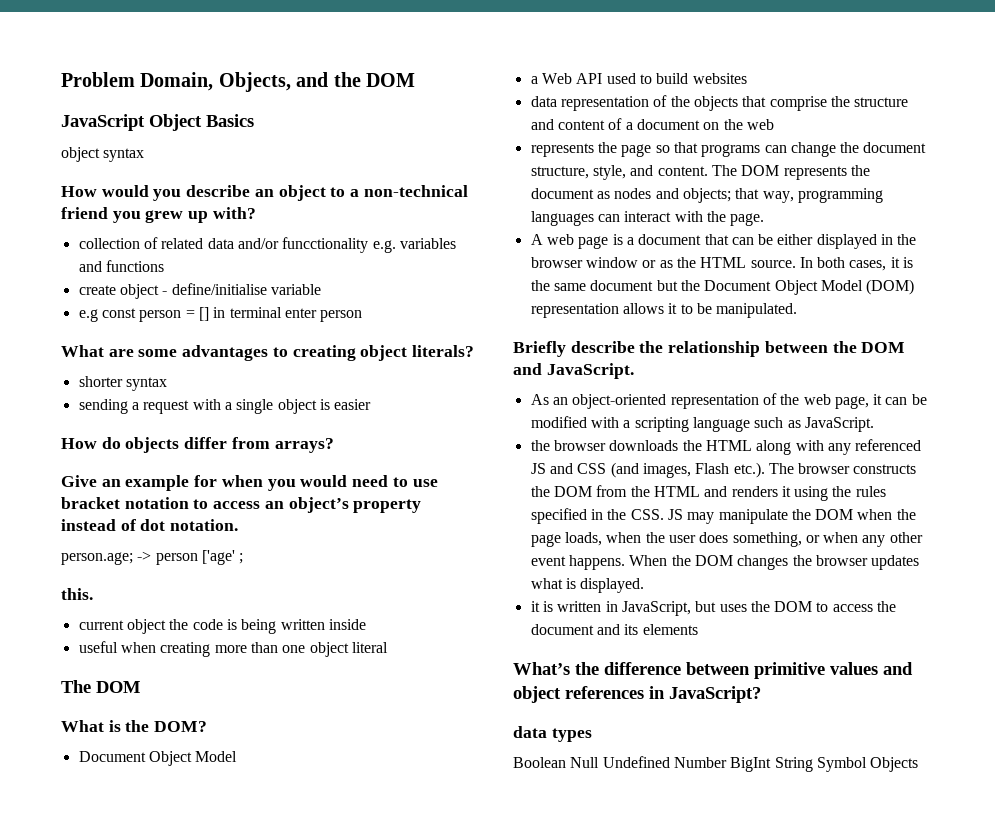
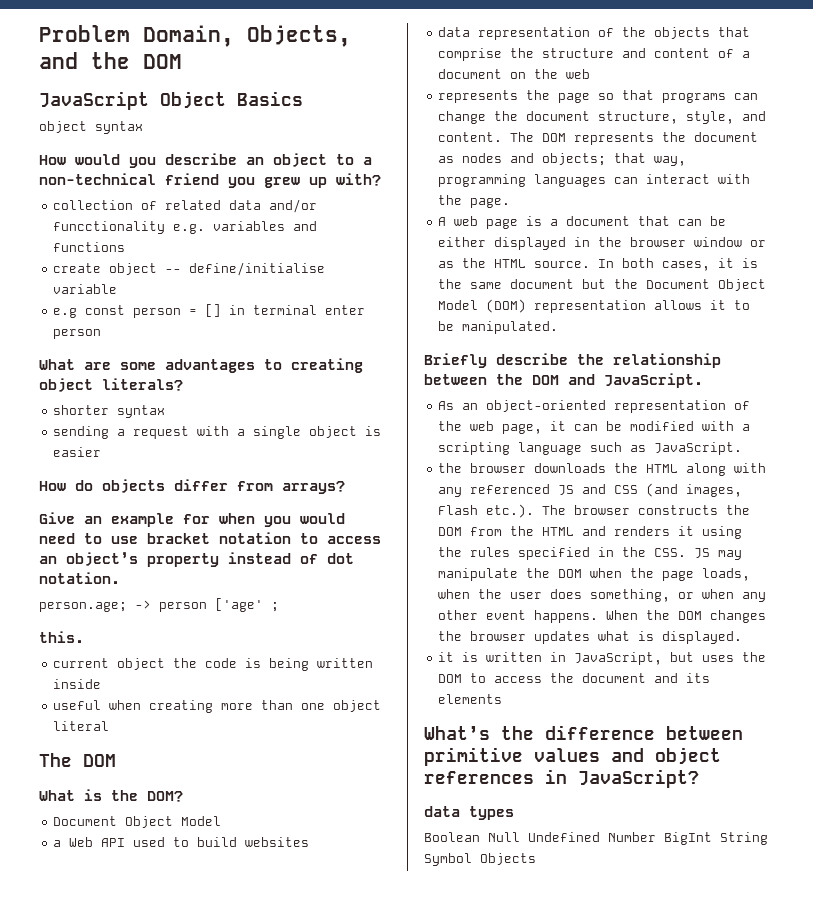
[162,291,168,295] - -> [165,269,182,273] --

